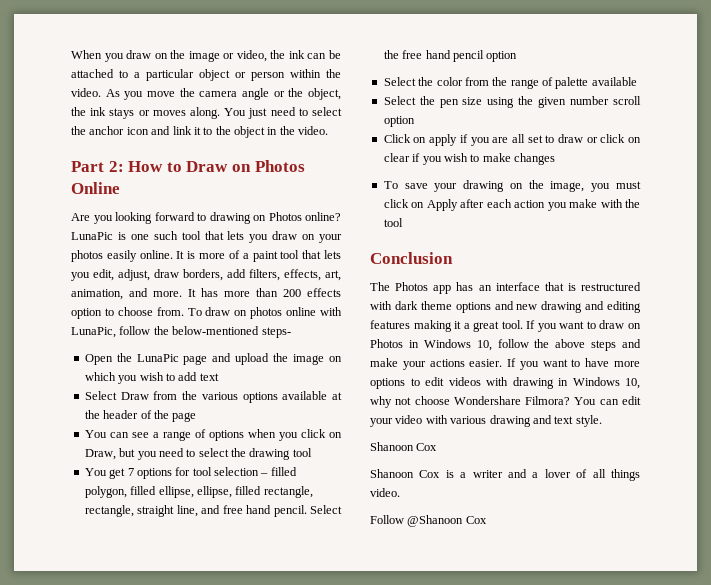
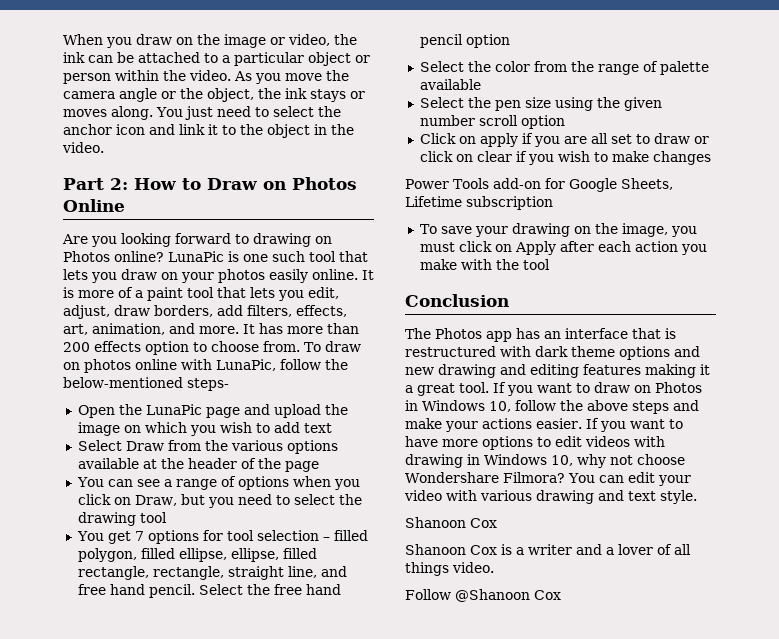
(555, 159) none -> [405,178,673,192] [405,196,553,210] // Power Tools add-on for Google Sheets, Lifetime subscription

